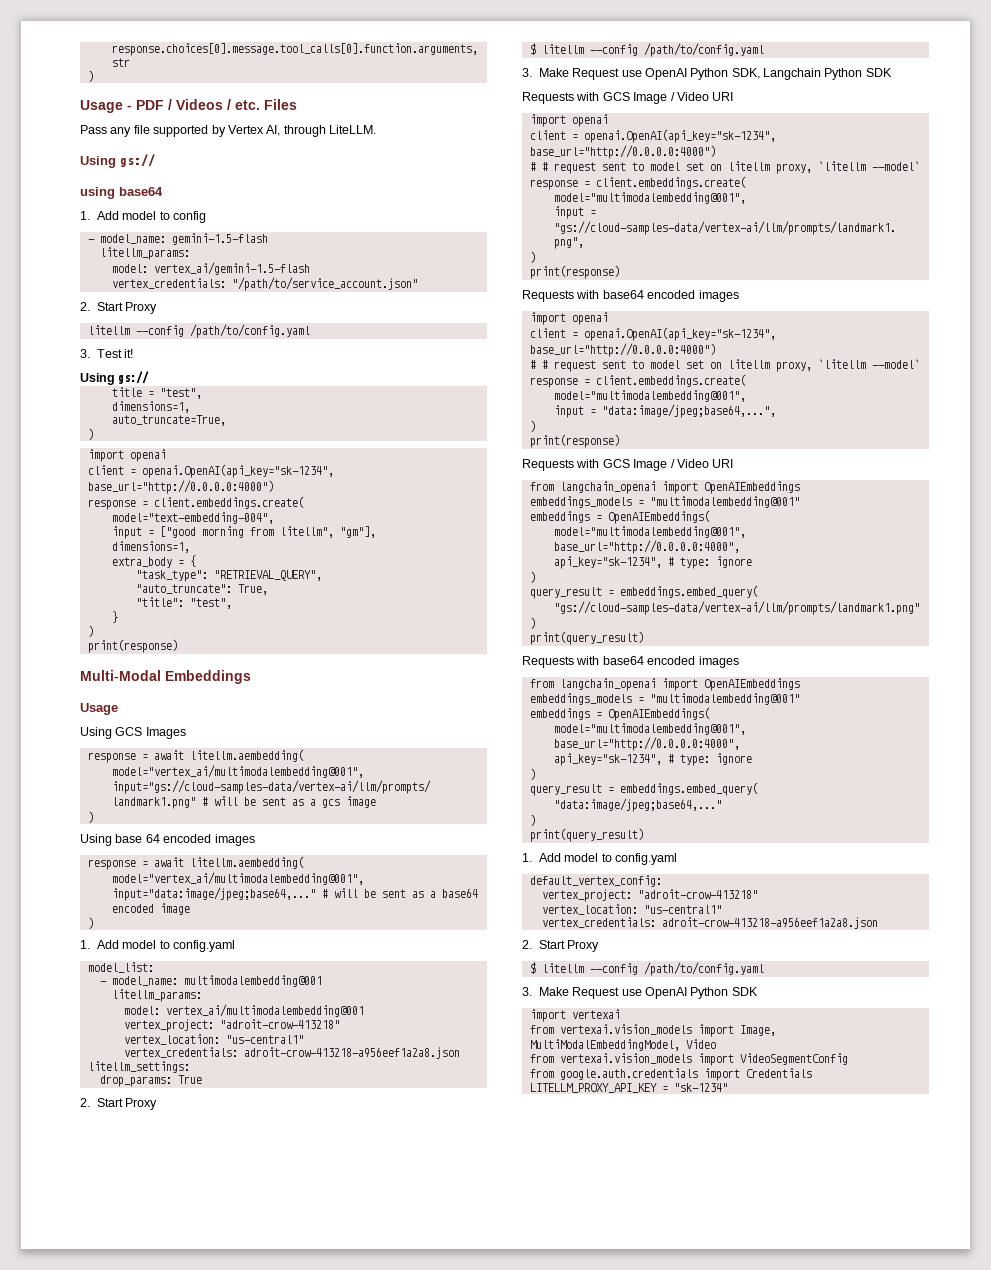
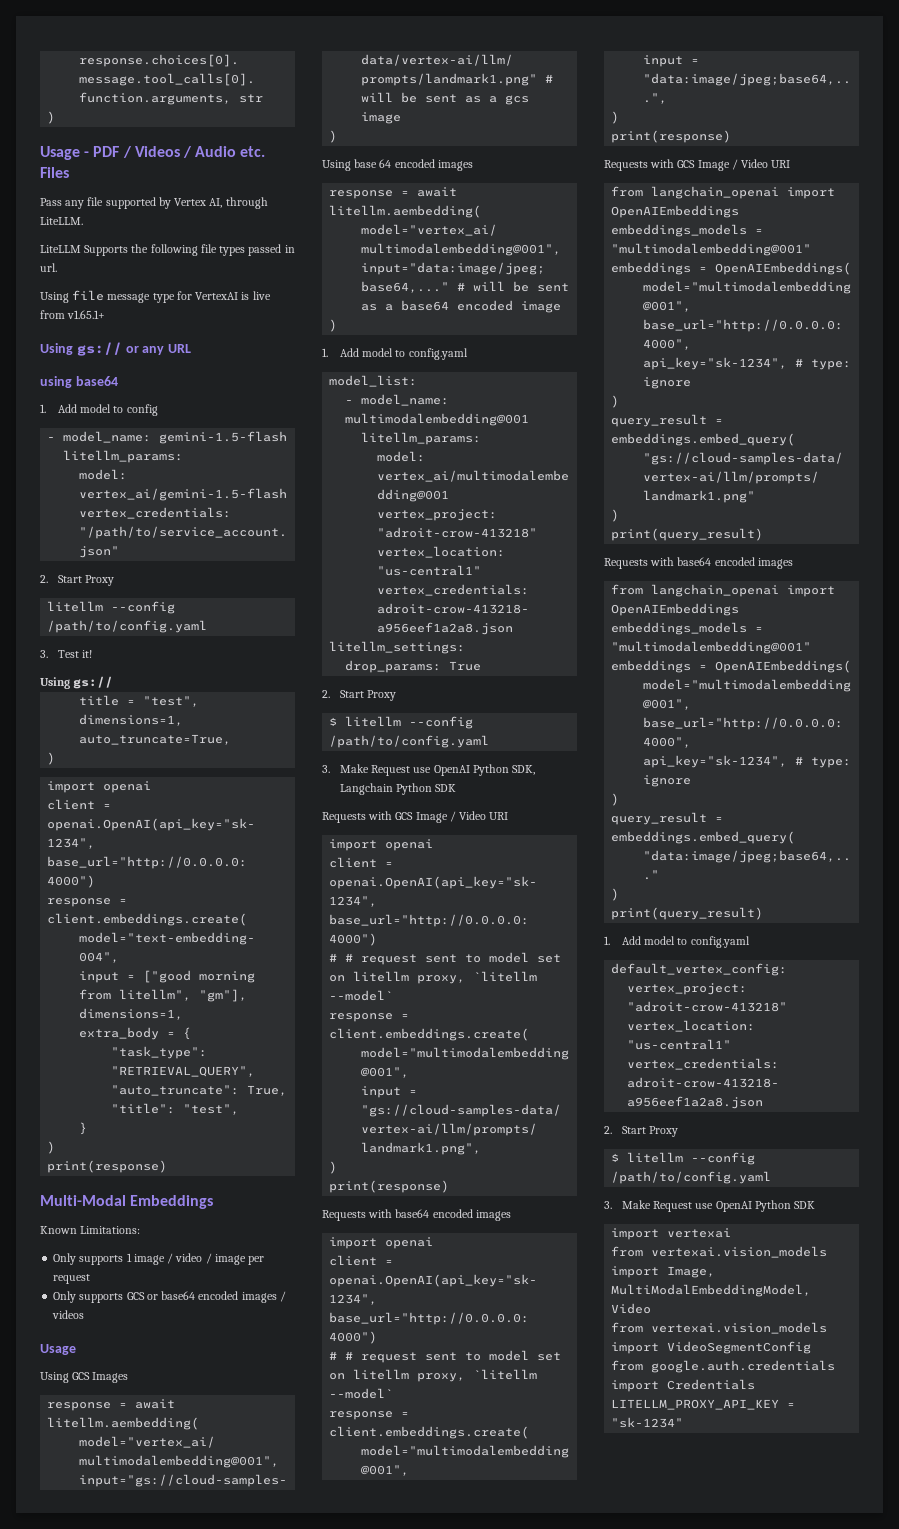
(231, 104) none -> [195,146,237,157] Audio
[80,154,155,168] // Using gs:// -> [40,244,295,256] [40,263,57,272] [40,290,271,303] [40,310,106,319] [40,342,192,356] // LiteLLM Supports the following file types passed in url. // Using file message type for VertexAI is live from v1.65.1+ // Using gs:// or any URL
(251, 677) none -> [40,1226,141,1234] [53,1253,265,1265] [53,1274,91,1284] [53,1291,286,1303] [52,1310,85,1319] // Known Limitations: // Only supports 1 image / video / image per request // Only supports GCS or base64 encoded images / videos

